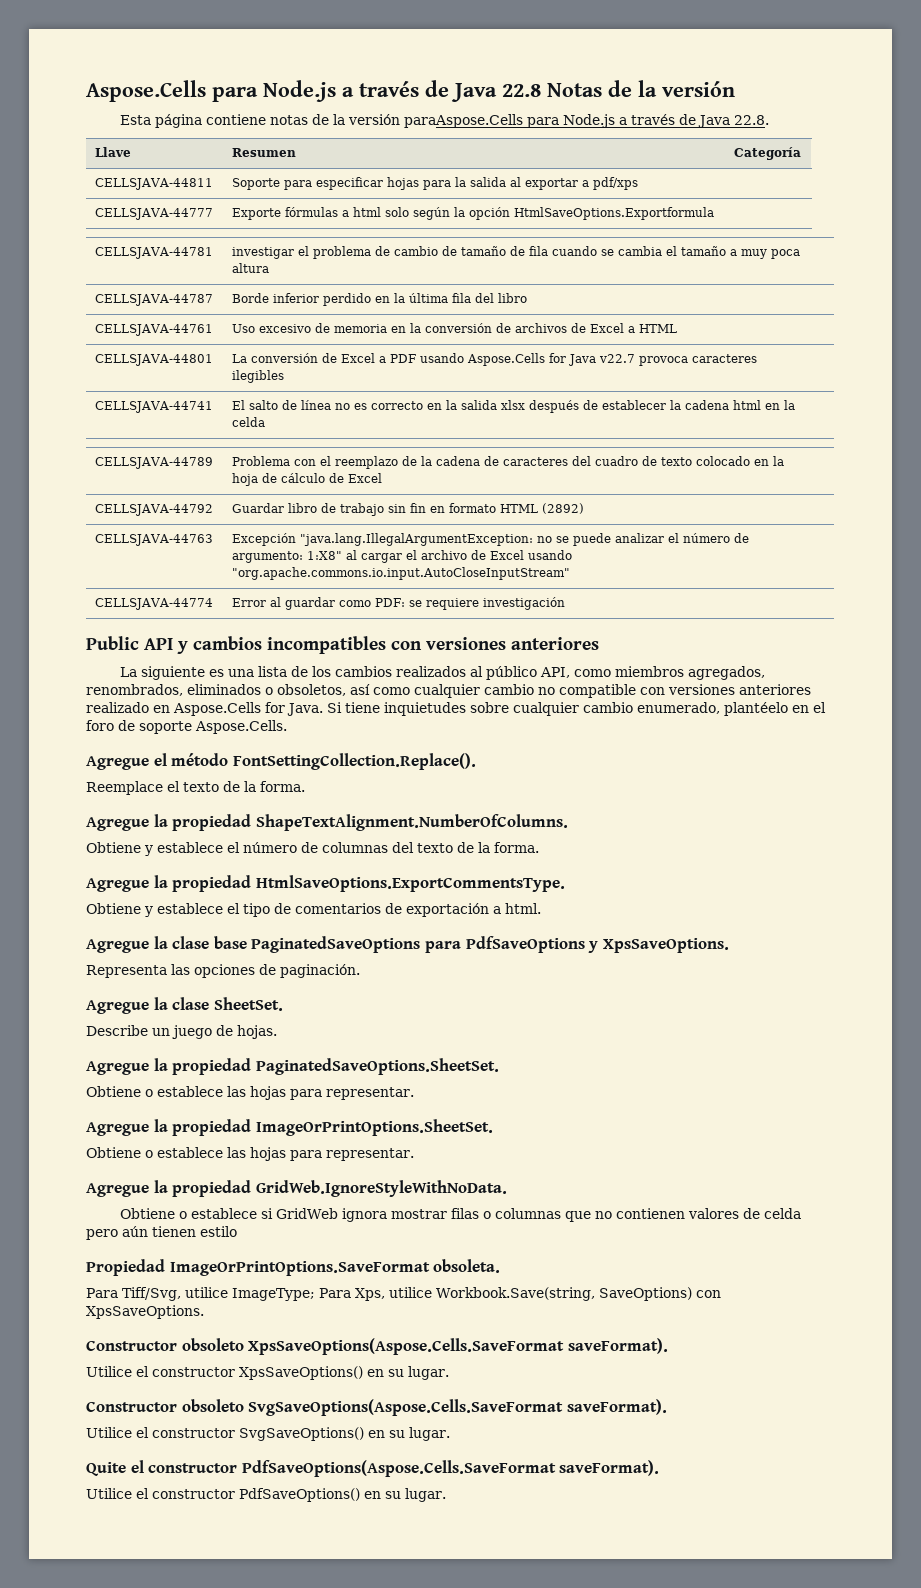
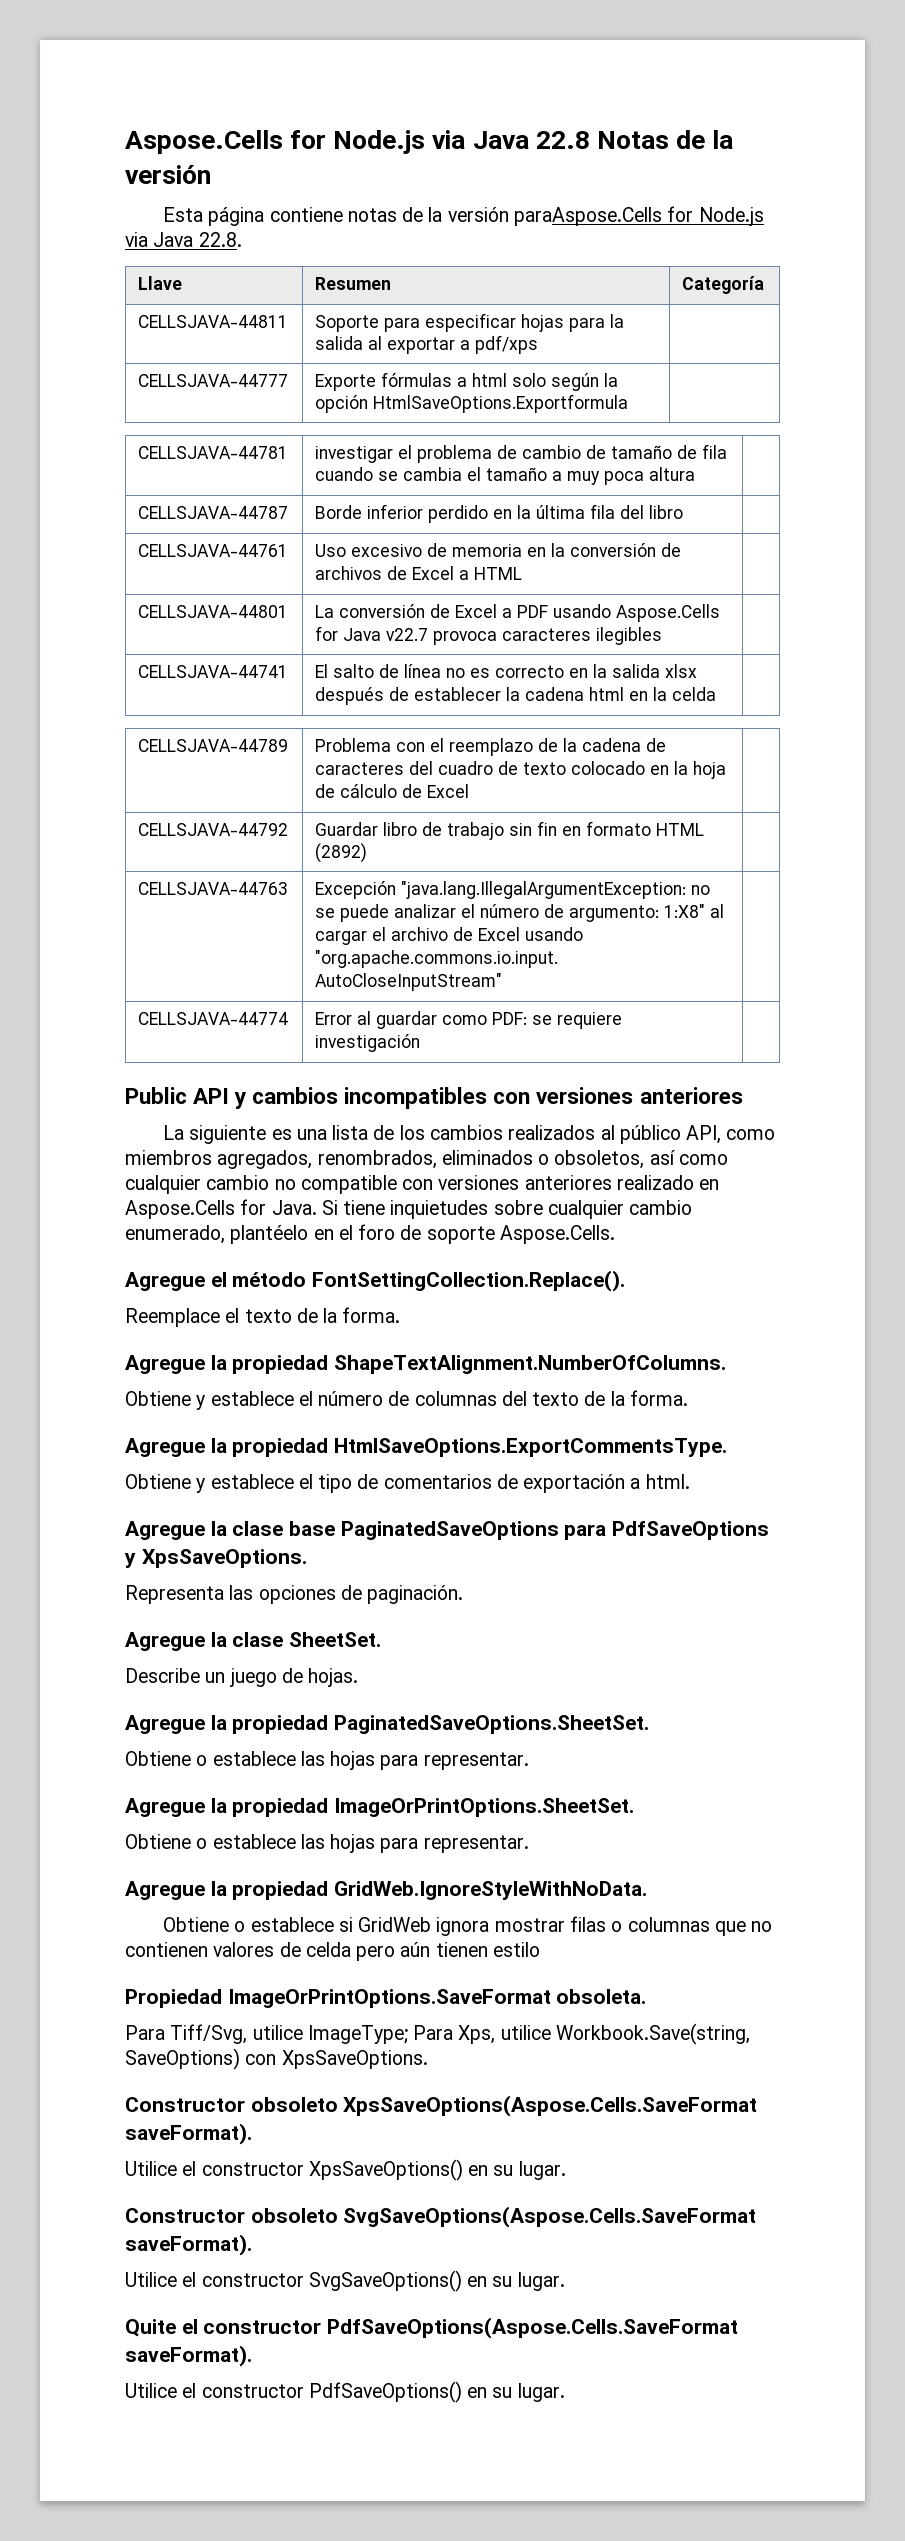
[86,80,449,102] Aspose.Cells para Node.js a través de -> [125,130,466,154] Aspose.Cells for Node.js via
[526,114,696,128] para Node.js a través de -> [667,206,764,226] [125,232,148,247] for Node.js via

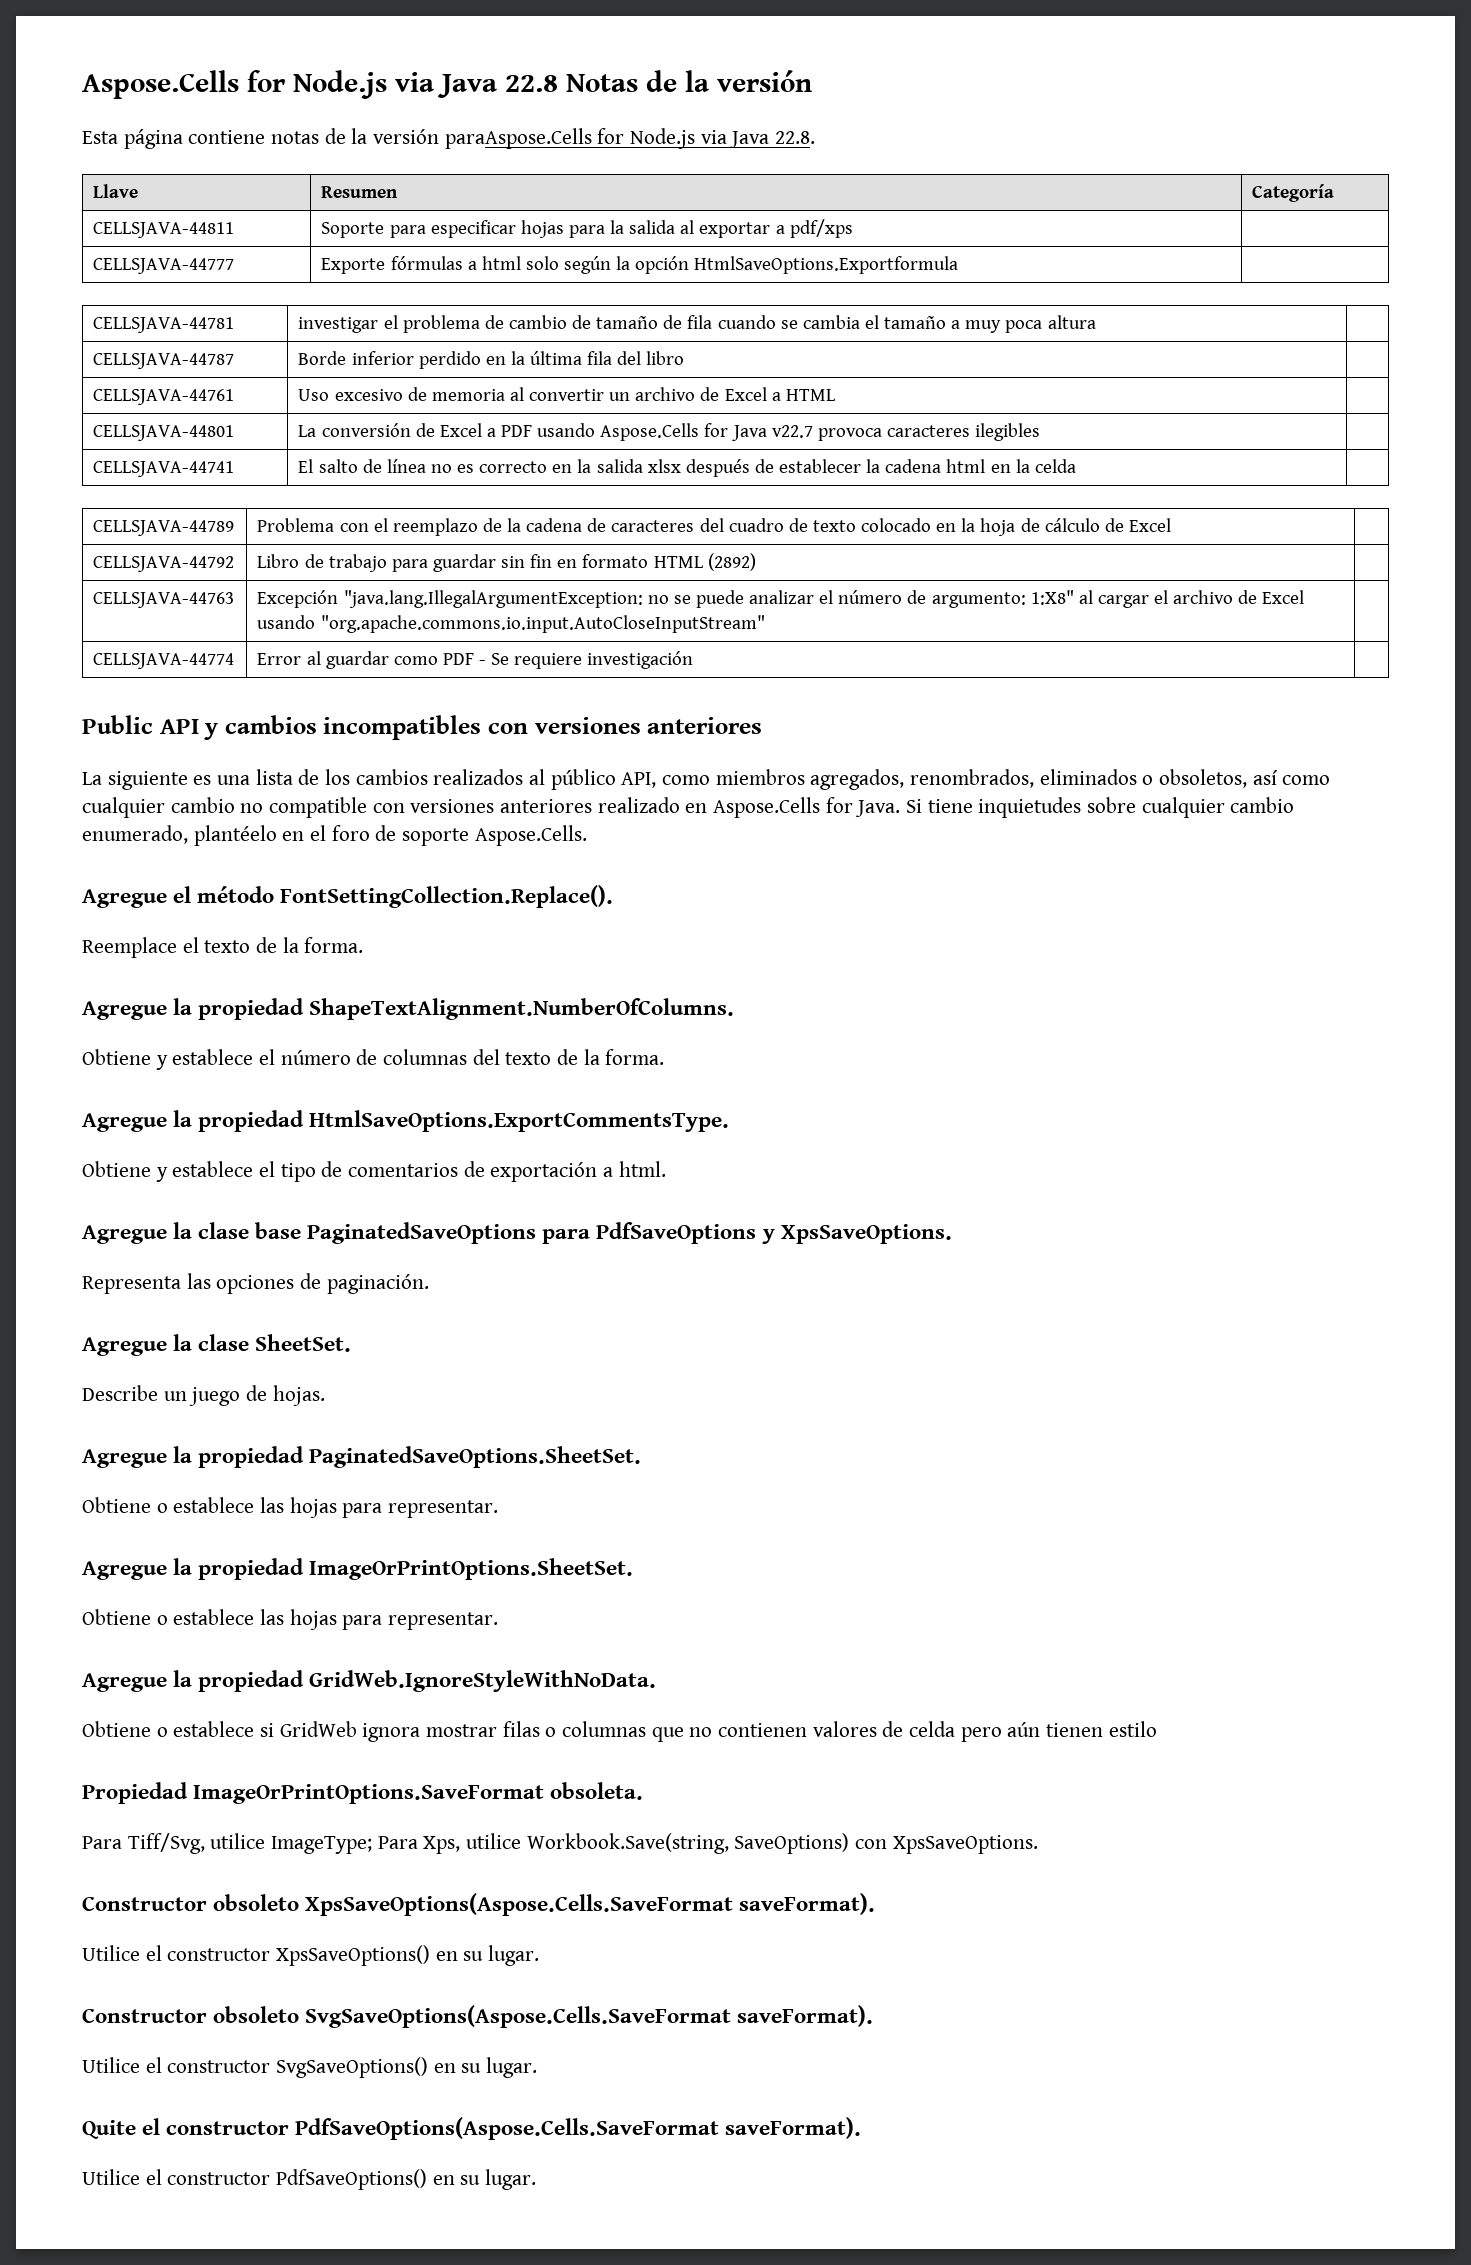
[527,543,682,557] [315,566,383,580] en la conversión de archivos -> [509,387,696,401] al convertir un archivo
[315,822,505,840] Guardar libro de trabajo -> [257,554,496,572] Libro de trabajo para guardar
[492,1012,553,1025] PDF: se -> [442,653,510,665] PDF - Se

